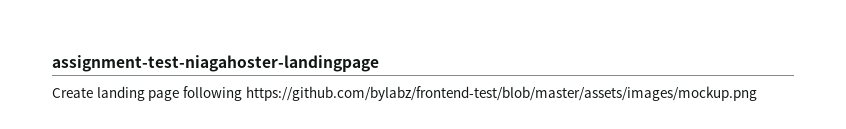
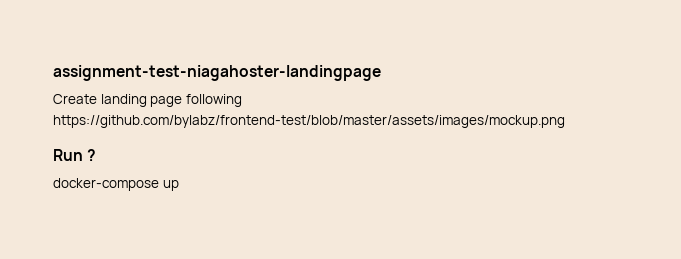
(757, 93) none -> [53,149,97,161] [53,178,179,191] // Run ? // docker-compose up

